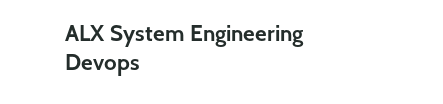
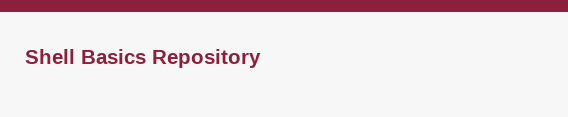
[65,25,305,47] [65,54,140,76] ALX System Engineering Devops -> [25,49,261,68] Shell Basics Repository

